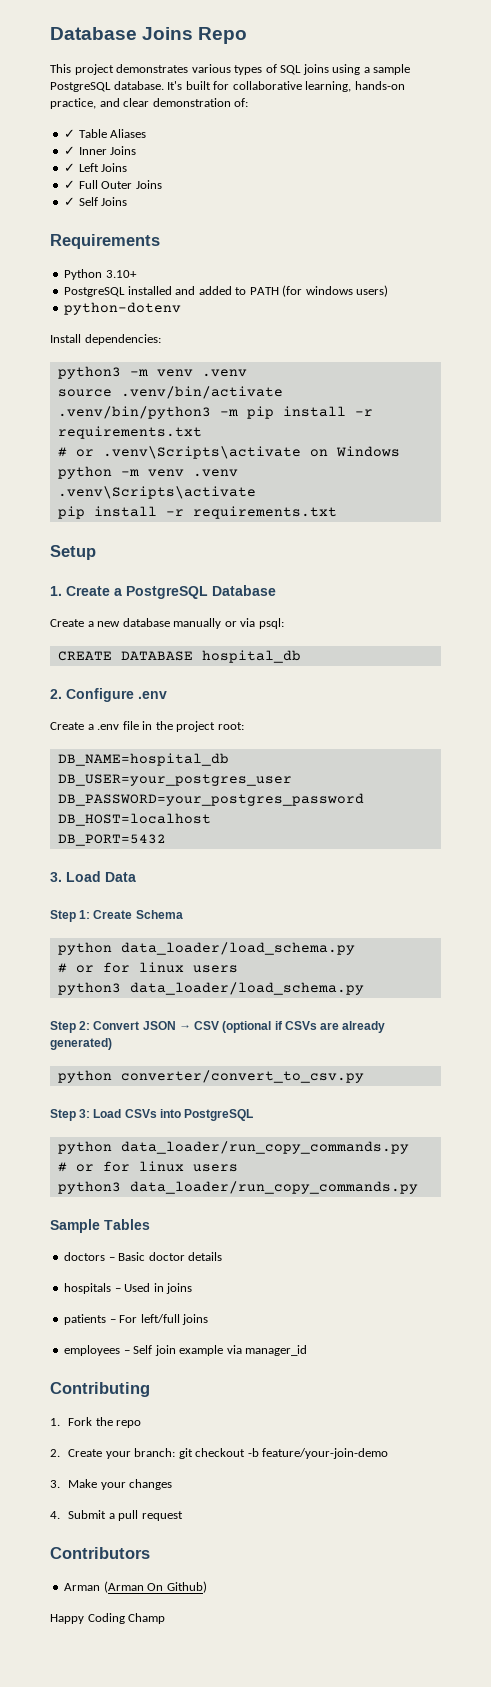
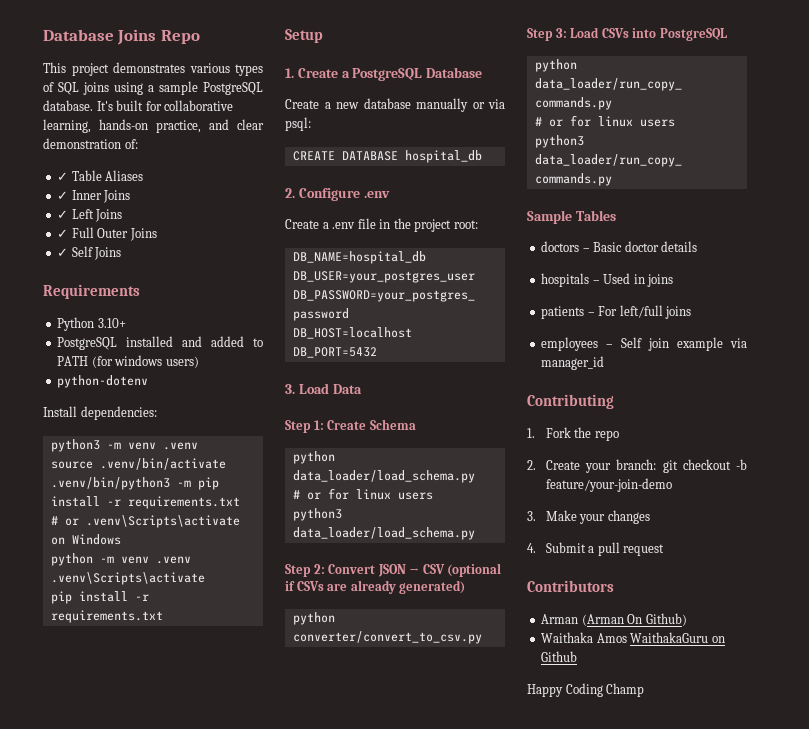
(207, 1587) none -> [541,632,725,643] [541,651,578,662] // Waithaka Amos WaithakaGuru on Github

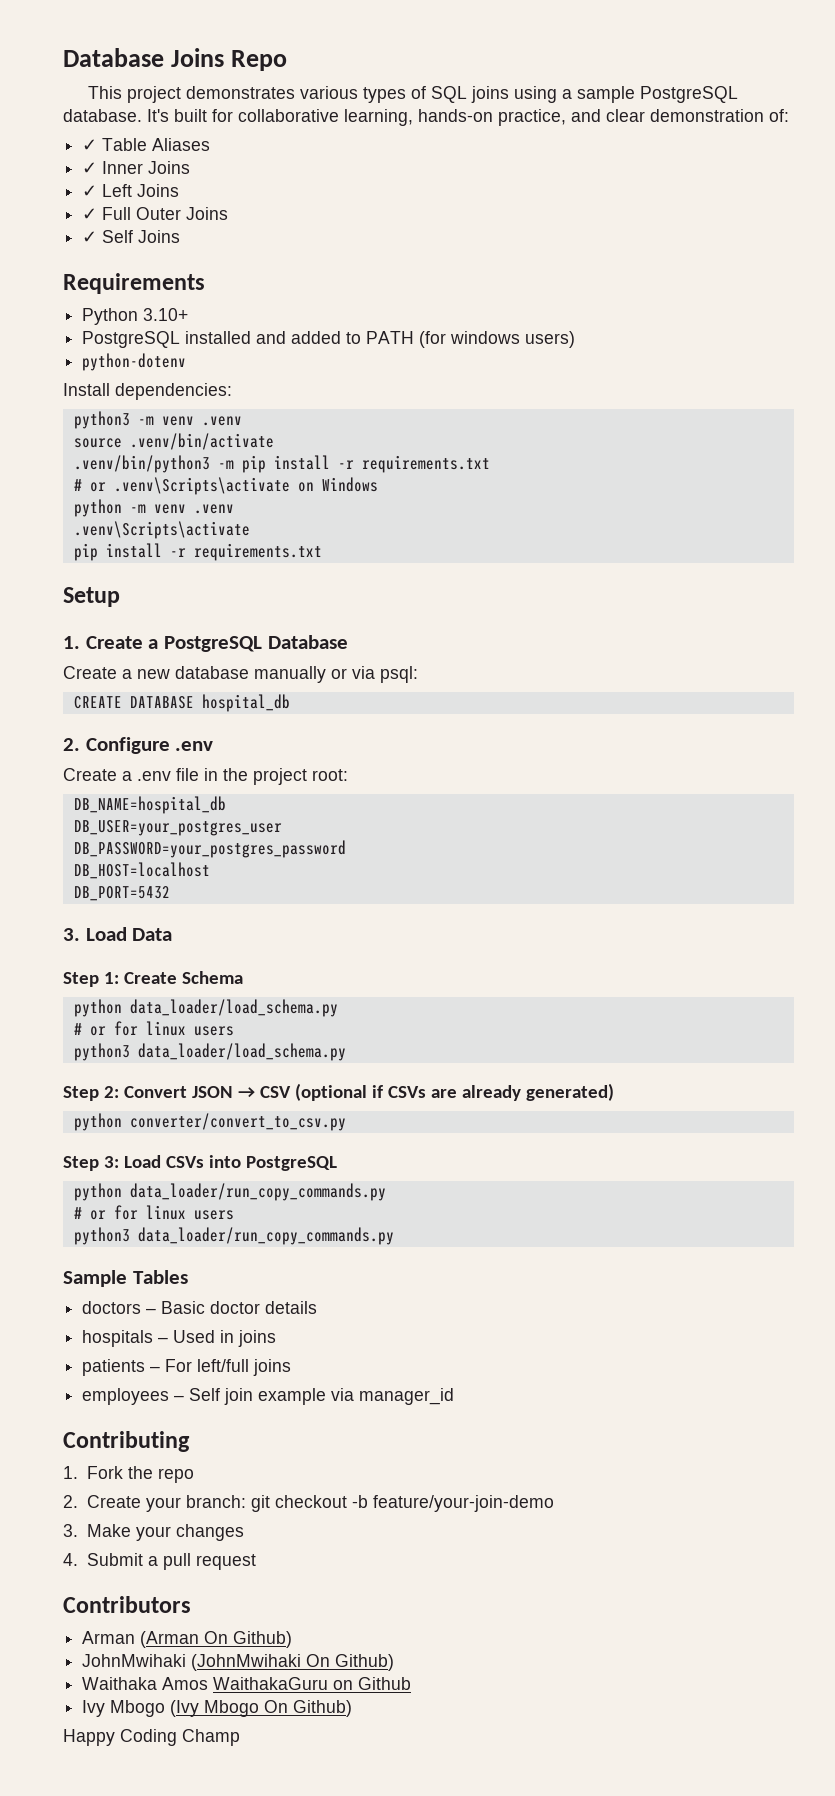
(687, 619) none -> [82,1654,395,1671] // JohnMwihaki (JohnMwihaki On Github)
(578, 656) none -> [82,1700,353,1717] // Ivy Mbogo (Ivy Mbogo On Github)

